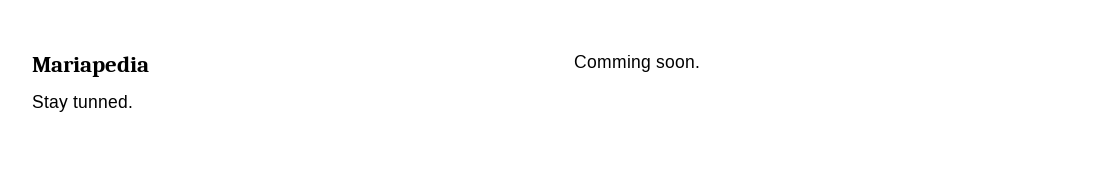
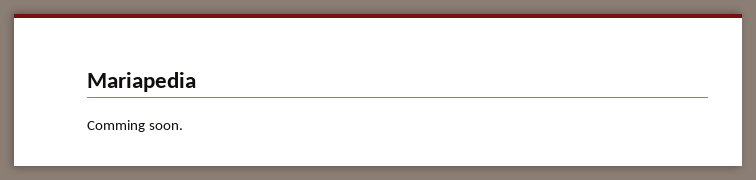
[32,95,133,112] // Stay tunned. -> (196, 82) none

